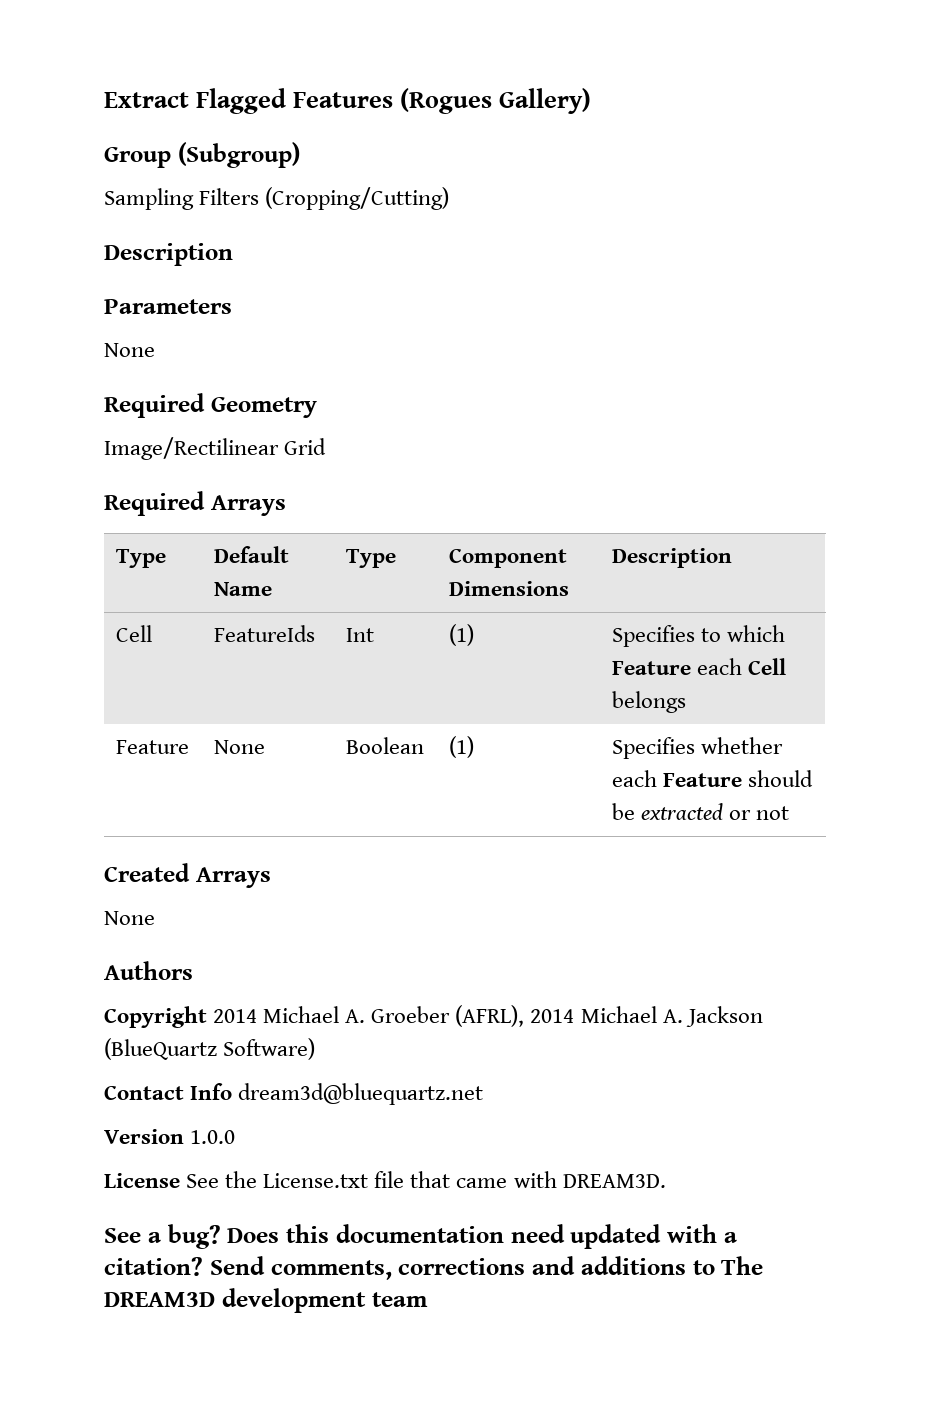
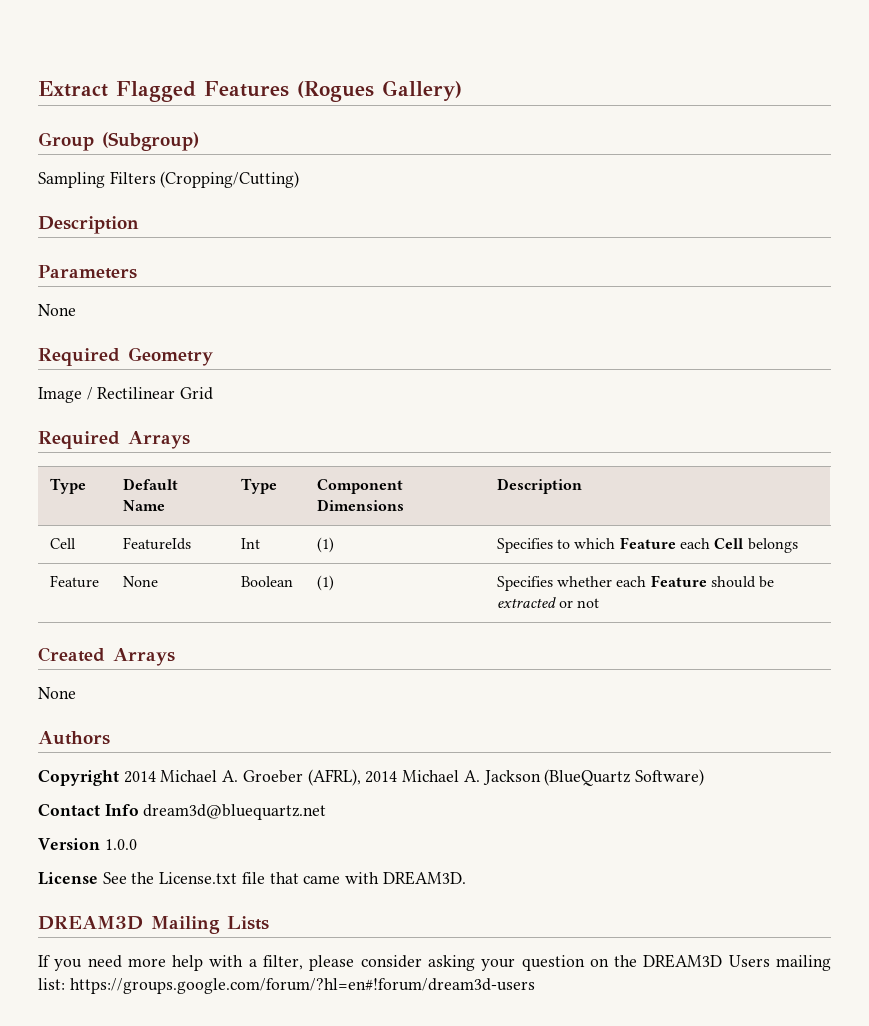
[104,437,279,460] Image/Rectilinear -> [38,387,176,403] Image / Rectilinear
[104,1224,737,1249] [104,1256,764,1280] [104,1288,428,1313] See a bug? Does this documentation need updated with a citation? Send comments, corrections and additions to The DREAM3D development team -> [38,916,269,934] [38,954,831,971] [38,978,535,994] DREAM3D Mailing Lists // If you need more help with a filter, please consider asking your question on the DREAM3D Users mailing list: https://groups.google.com/forum/?hl=en#!forum/dream3d-users

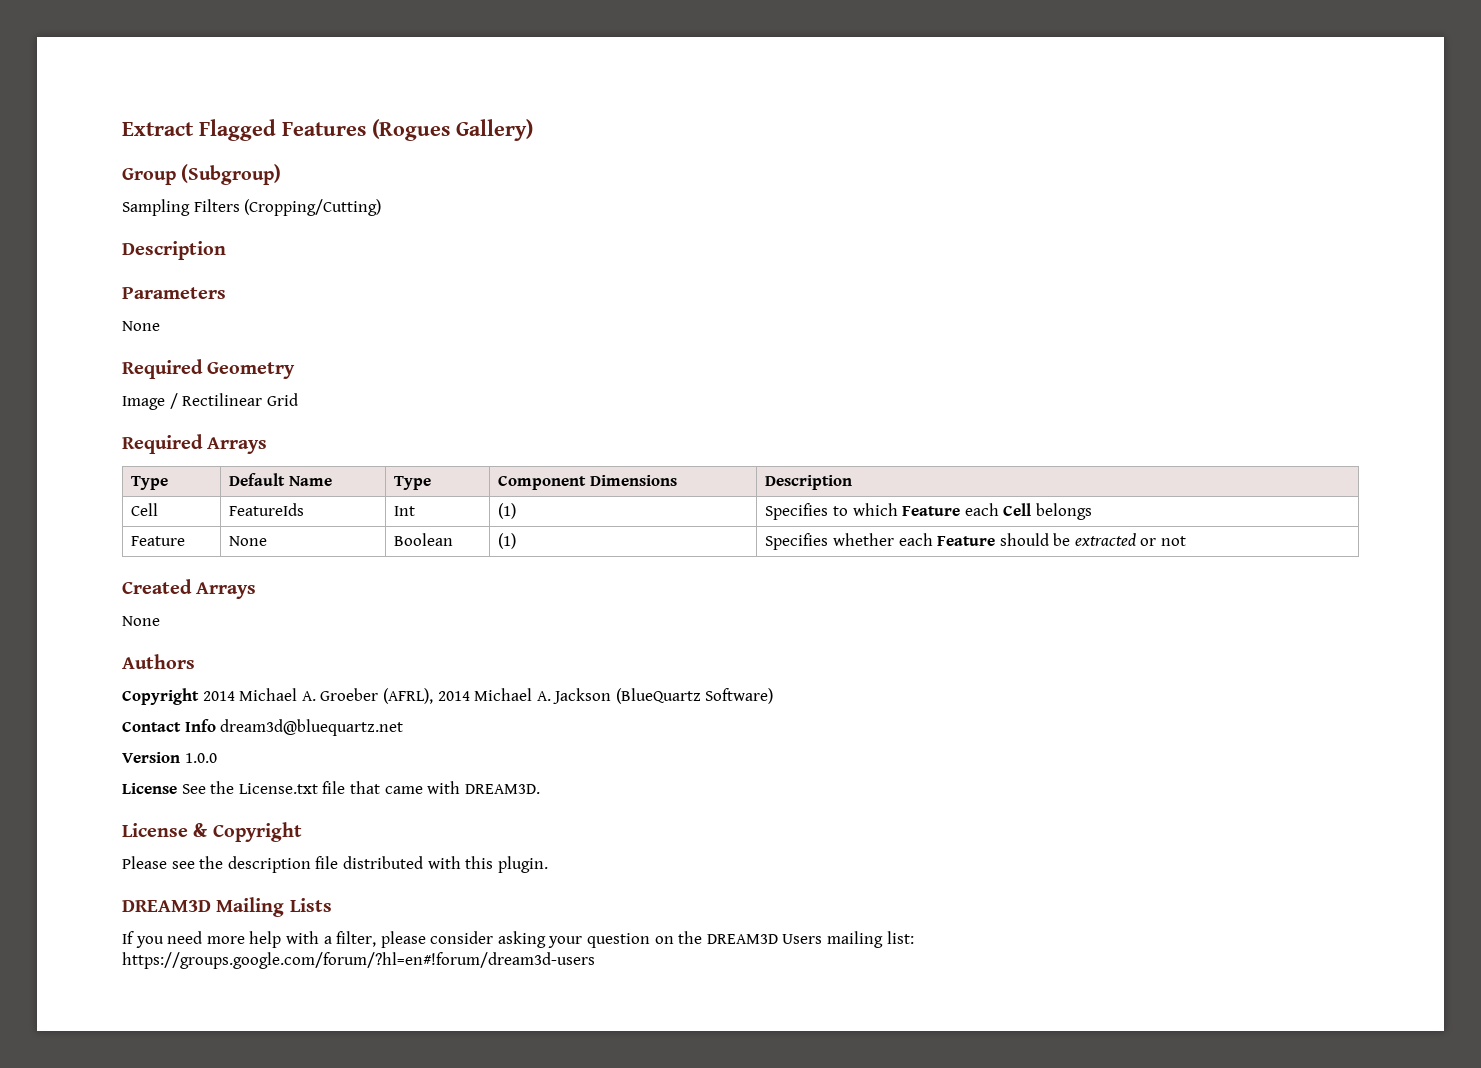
(466, 878) none -> [122,822,302,842] [122,856,548,873] // License & Copyright // Please see the description file distributed with this plugin.

